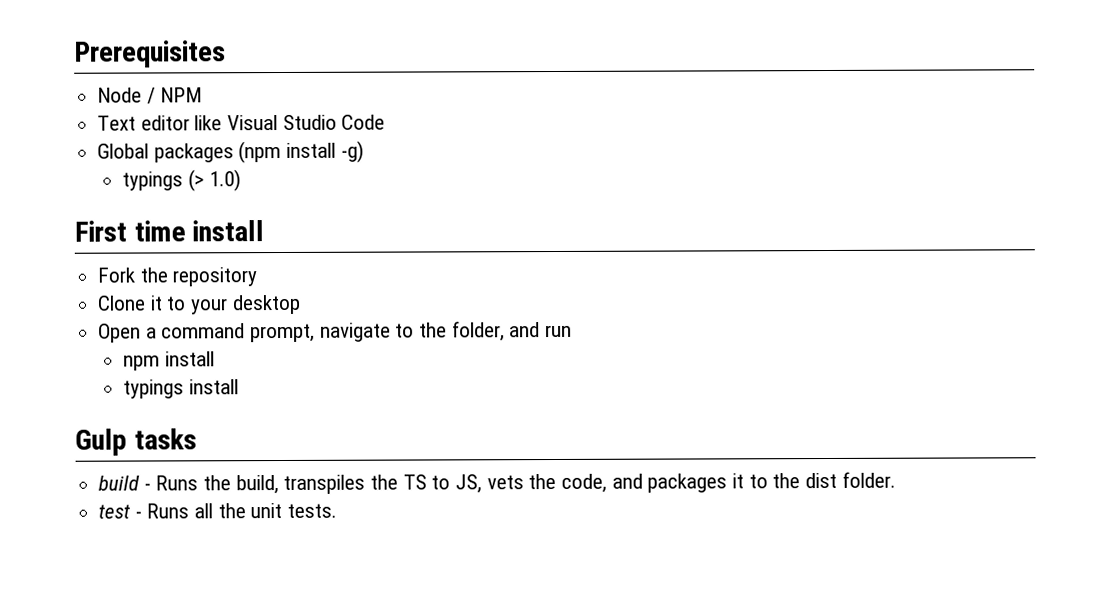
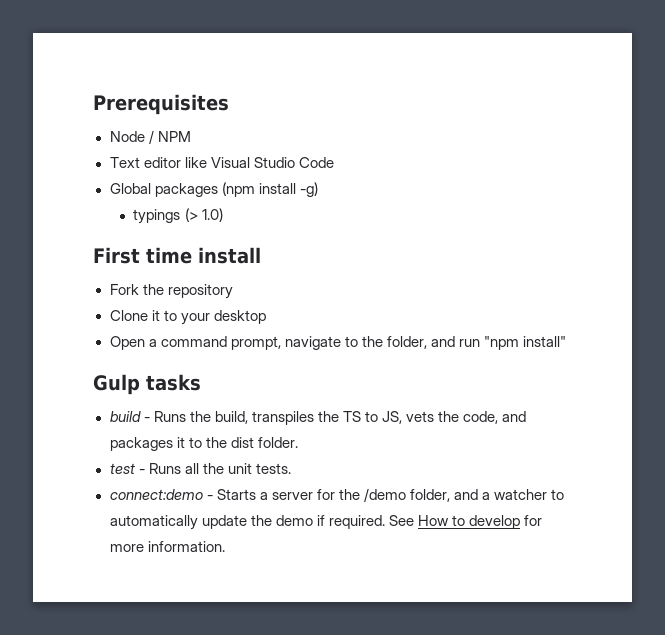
[123,351,215,371] [123,379,239,399] // npm install // typings install -> [484,336,567,350] "npm install"
(338, 510) none -> [109,488,565,502] [109,515,543,530] [109,541,225,552] // connect:demo - Starts a server for the /demo folder, and a watcher to automatically update the demo if required. See How to develop for more information.

